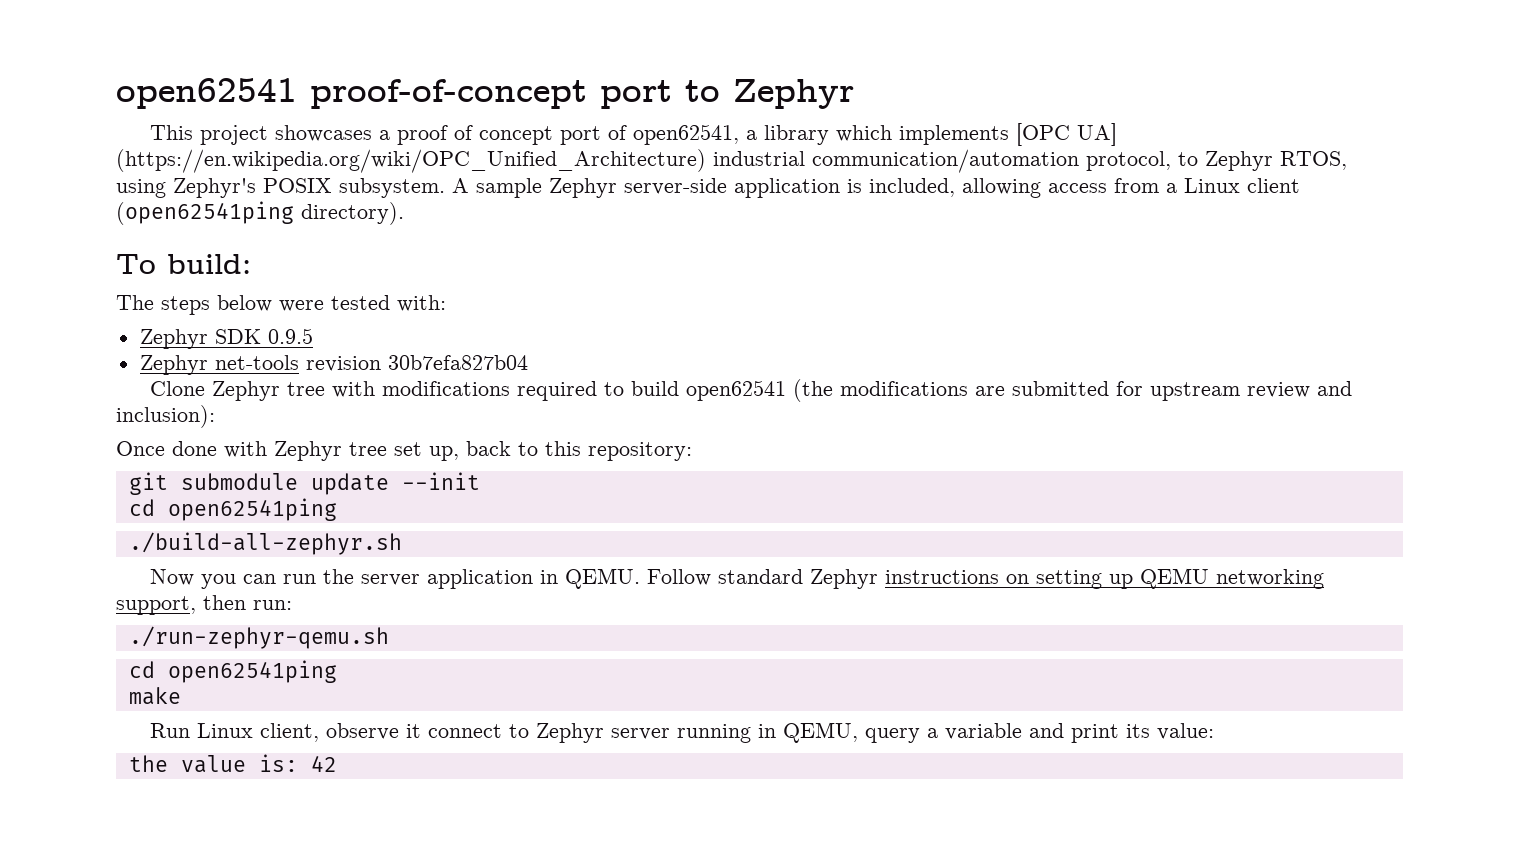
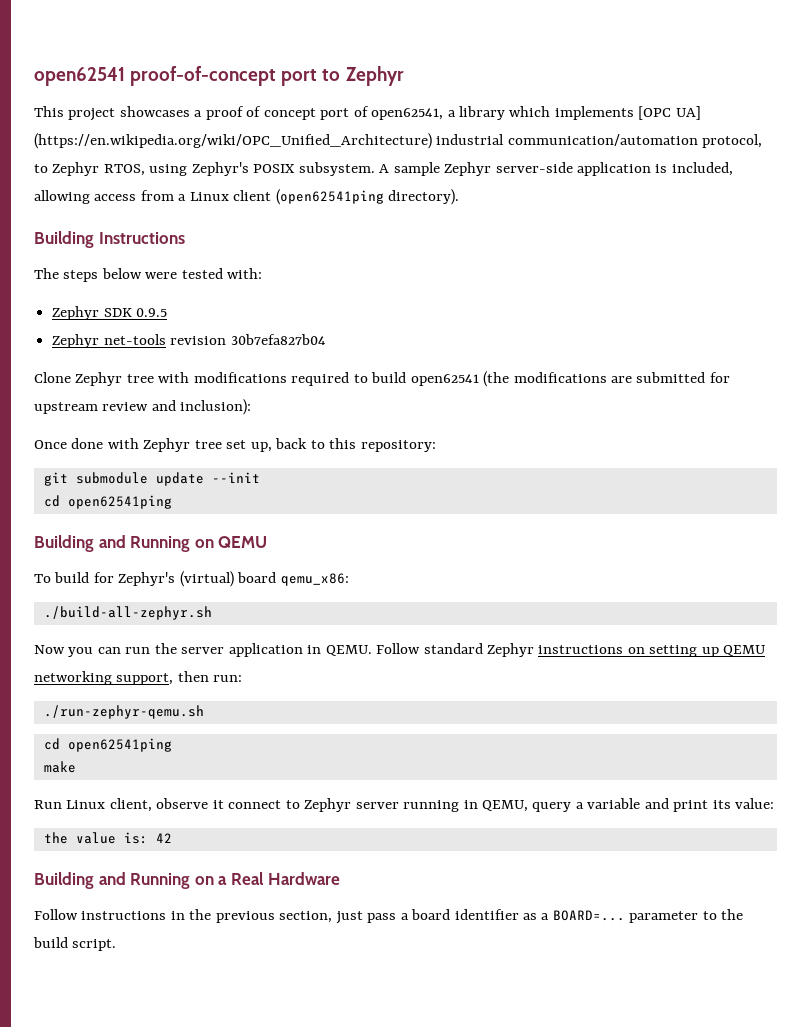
[116,254,251,274] To build: -> [34,231,185,248] Building Instructions
(337, 509) none -> [34,535,268,552] [34,571,349,587] // Building and Running on QEMU // To build for Zephyr's (virtual) board qemu_x86:
(337, 763) none -> [34,872,340,889] [34,909,744,924] [33,937,117,951] // Building and Running on a Real Hardware // Follow instructions in the previous section, just pass a board identifier as a BOARD=... parameter to the build script.

